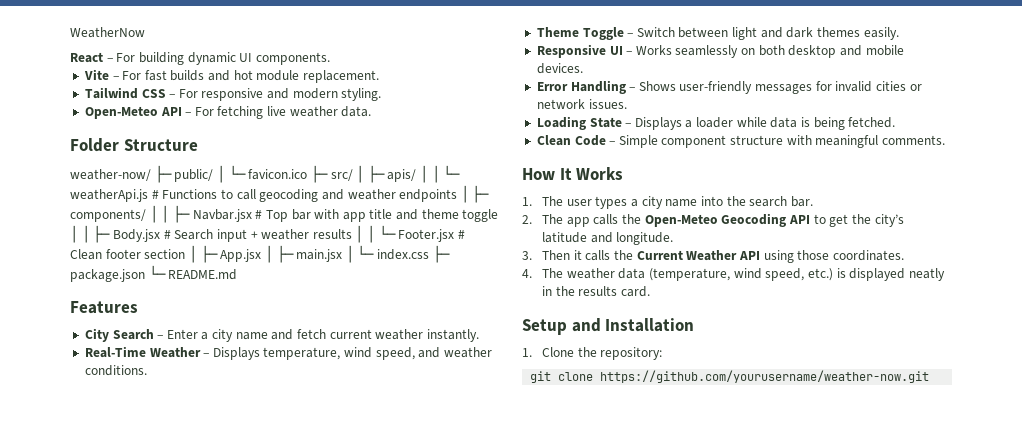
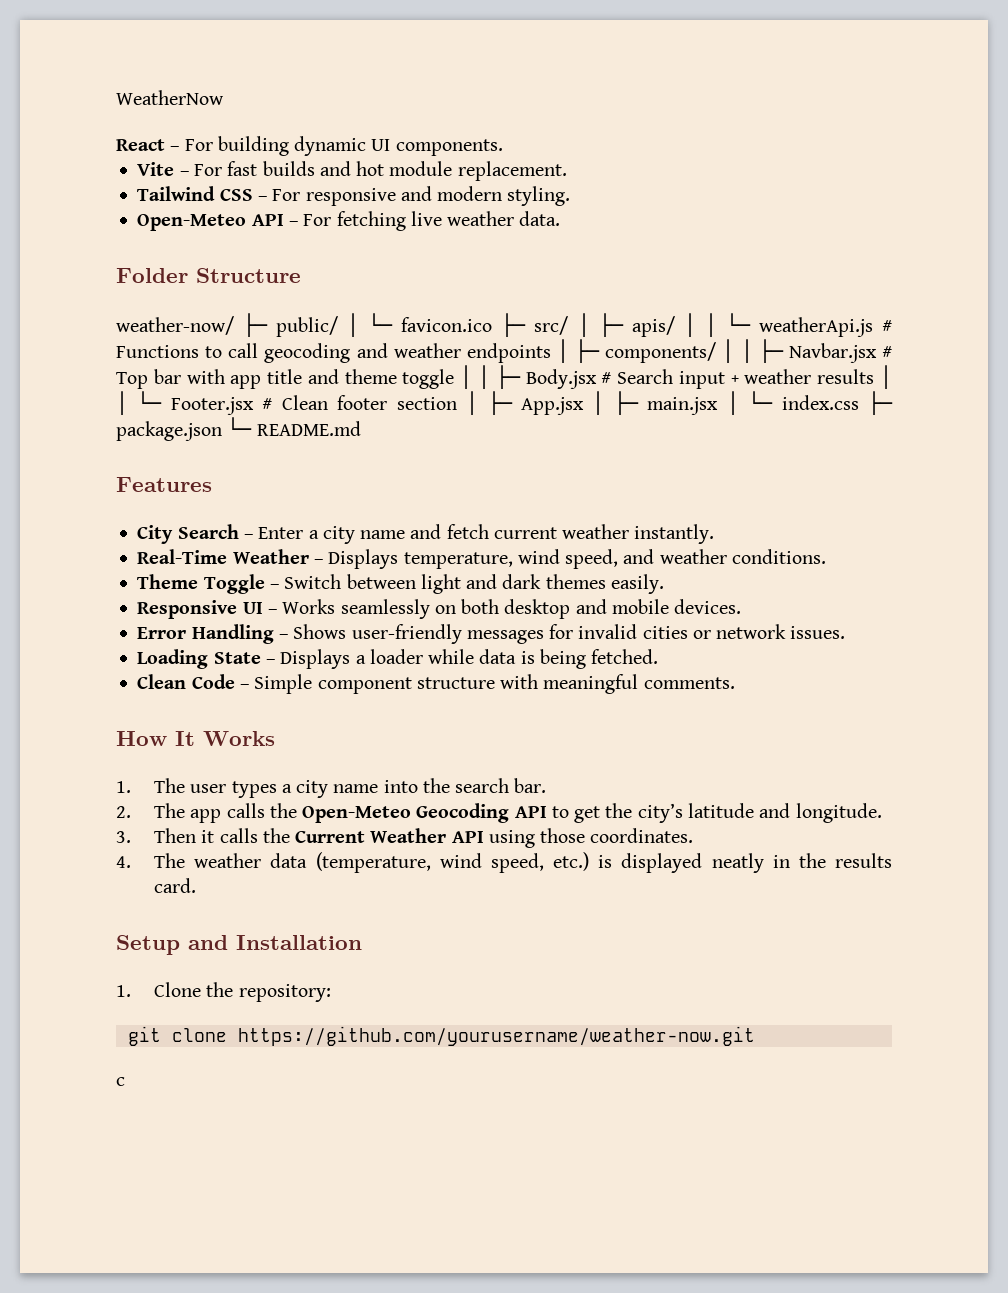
(930, 376) none -> [116,1077,125,1086] // c

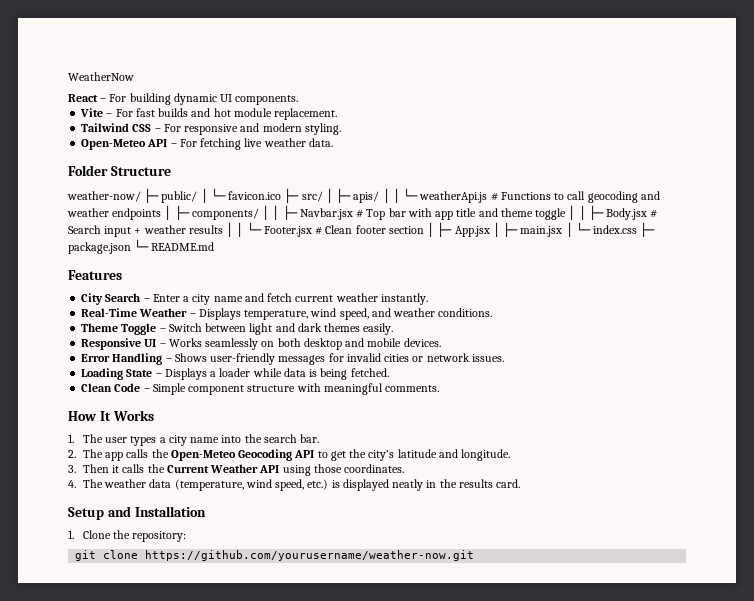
[116,1077,125,1086] // c -> (475, 555) none

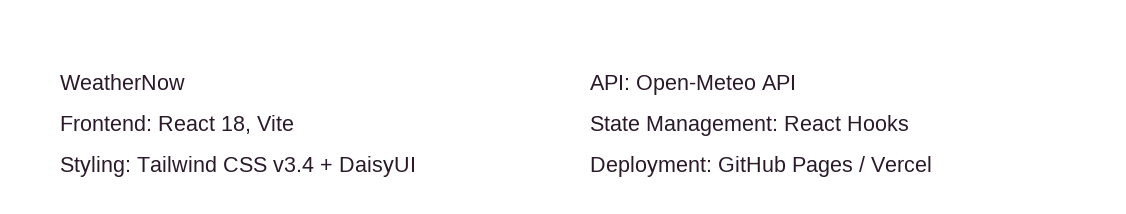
[68,93,299,105] [80,108,338,120] [81,123,341,135] [81,138,333,150] [68,165,171,176] [67,188,660,203] [67,205,658,220] [68,222,656,237] [68,239,215,254] [68,270,122,280] [81,293,428,305] [81,308,493,320] [81,323,394,335] [81,338,441,350] [81,353,504,365] [81,368,389,380] [81,383,440,395] [68,410,154,421] [68,434,320,446] [68,449,511,461] [68,464,405,476] [68,479,521,491] [68,506,206,520] [68,530,187,542] [75,550,475,561] React – For building dynamic UI components. // Vite – For fast builds and hot module replacement. // Tailwind CSS – For responsive and modern styling. // Open-Meteo API – For fetching live weather data. // Folder Structure // weather-now/ ├─ public/ │ └─ favicon.ico ├─ src/ │ ├─ apis/ │ │ └─ weatherApi.js # Functions to call geocoding and weather endpoints │ ├─ components/ │ │ ├─ Navbar.jsx # Top bar with app title and theme toggle │ │ ├─ Body.jsx # Search input + weather results │ │ └─ Footer.jsx # Clean footer section │ ├─ App.jsx │ ├─ main.jsx │ └─ index.css ├─ package.json └─ README.md // Features // City Search – Enter a city name and fetch current weather instantly. // Real-Time Weather – Displays temperature, wind speed, and weather conditions. // Theme Toggle – Switch between light and dark themes easily. // Responsive UI – Works seamlessly on both desktop and mobile devices. // Error Handling – Shows user-friendly messages for invalid cities or network issues. // Loading State – Displays a loader while data is being fetched. // Clean Code – Simple component structure with meaningful comments. // How It Works // 1. The user types a city name into the search bar. // 2. The app calls the Open-Meteo Geocoding API to get the city’s latitude and longitude. // 3. Then it calls the Current Weather API using those coordinates. // 4. The weather data (temperature, wind speed, etc.) is displayed neatly in the results card. // Setup and Installation // 1. Clone the repository: // git clone https://github.com/yourusername/weather-now.git -> [60,115,294,134] [60,156,416,177] [590,75,796,95] [590,115,909,136] [590,156,932,177] Frontend: React 18, Vite // Styling: Tailwind CSS v3.4 + DaisyUI // API: Open-Meteo API // State Management: React Hooks // Deployment: GitHub Pages / Vercel

